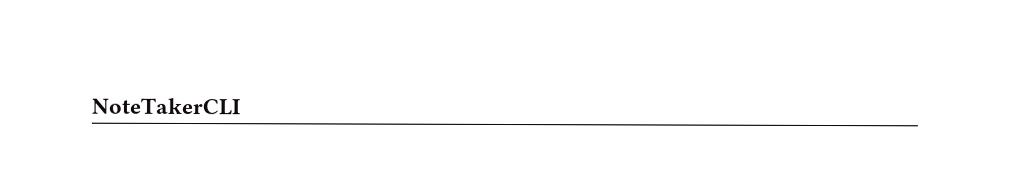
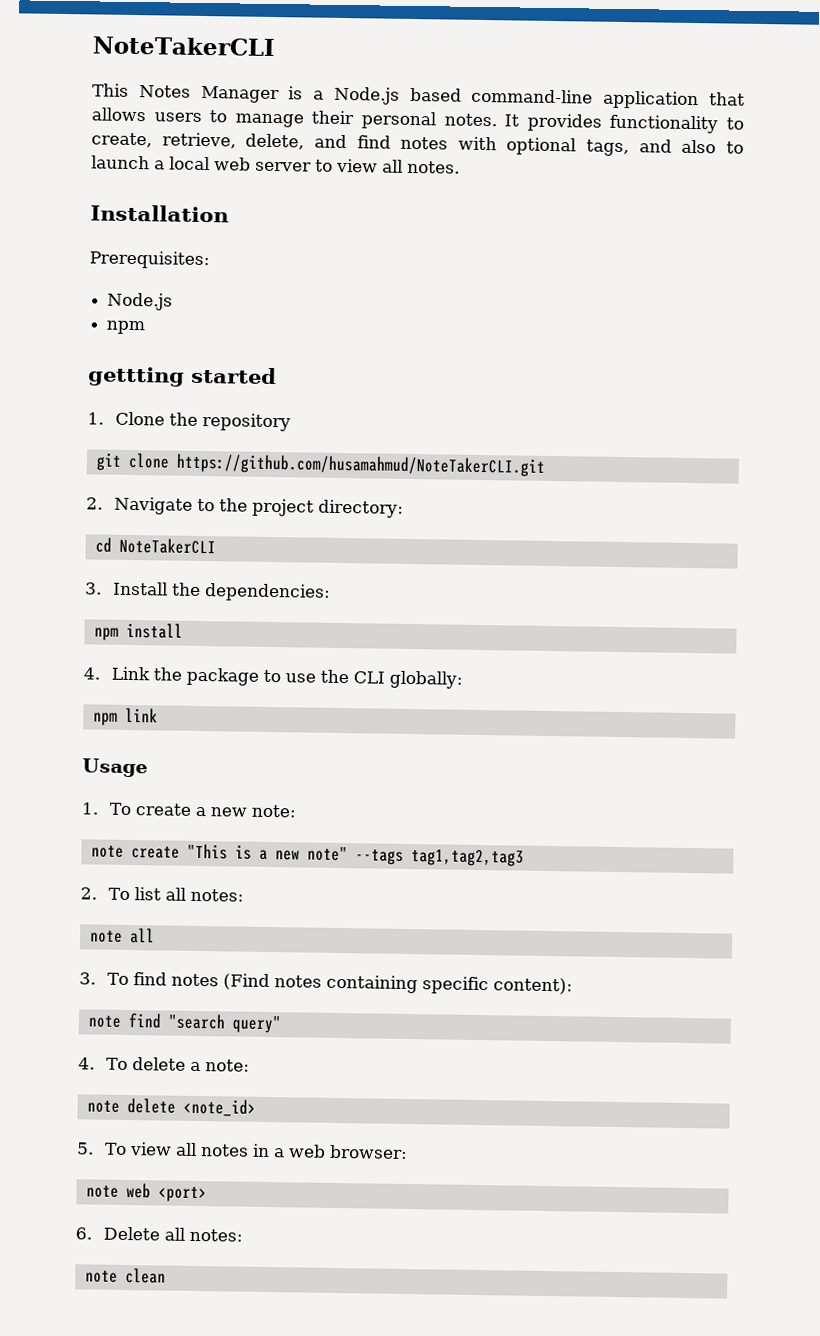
[91,97,240,116] NoteTakerCLI -> [92,36,275,57] [92,83,745,110] [91,107,745,134] [91,132,744,157] [91,155,460,174] [90,204,229,223] [89,250,210,270] [107,292,174,311] [106,320,146,335] [88,366,277,387] [87,411,291,432] [95,452,546,477] [86,496,404,518] [94,537,216,555] [85,581,331,602] [93,622,183,641] [83,666,463,689] [92,707,158,726] [82,758,148,778] [81,802,297,818] [90,843,524,867] [80,887,244,902] [89,928,155,944] [79,972,573,995] [87,1013,282,1034] [78,1057,250,1072] [86,1097,256,1117] [77,1142,408,1160] [85,1182,207,1203] [75,1226,243,1242] [84,1267,166,1284] NoteTakerCLI // This Notes Manager is a Node.js based command-line application that allows users to manage their personal notes. It provides functionality to create, retrieve, delete, and find notes with optional tags, and also to launch a local web server to view all notes. // Installation // Prerequisites: // Node.js // npm // gettting started // 1. Clone the repository // git clone https://github.com/husamahmud/NoteTakerCLI.git // 2. Navigate to the project directory: // cd NoteTakerCLI // 3. Install the dependencies: // npm install // 4. Link the package to use the CLI globally: // npm link // Usage // 1. To create a new note: // note create "This is a new note" --tags tag1,tag2,tag3 // 2. To list all notes: // note all // 3. To find notes (Find notes containing specific content): // note find "search query" // 4. To delete a note: // note delete <note_id> // 5. To view all notes in a web browser: // note web <port> // 6. Delete all notes: // note clean

